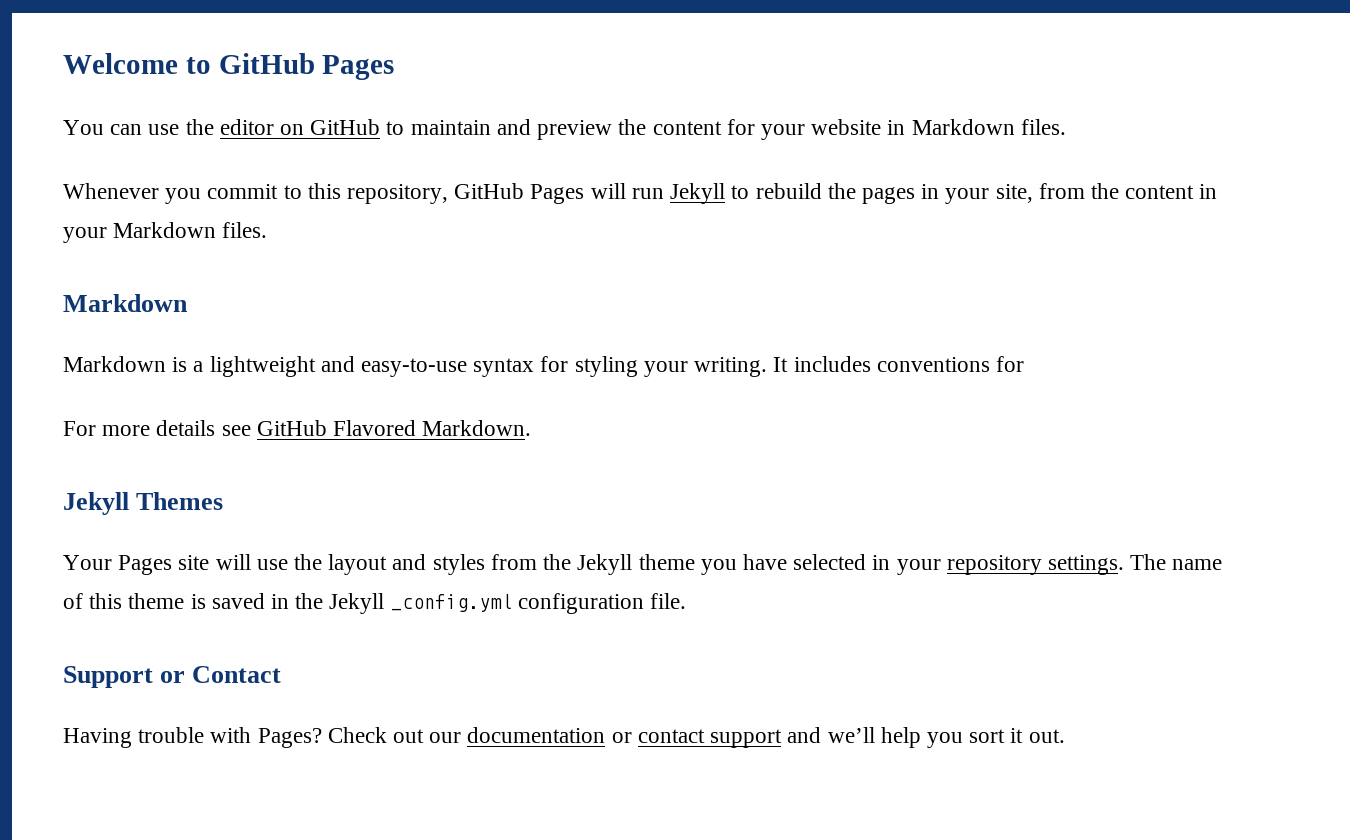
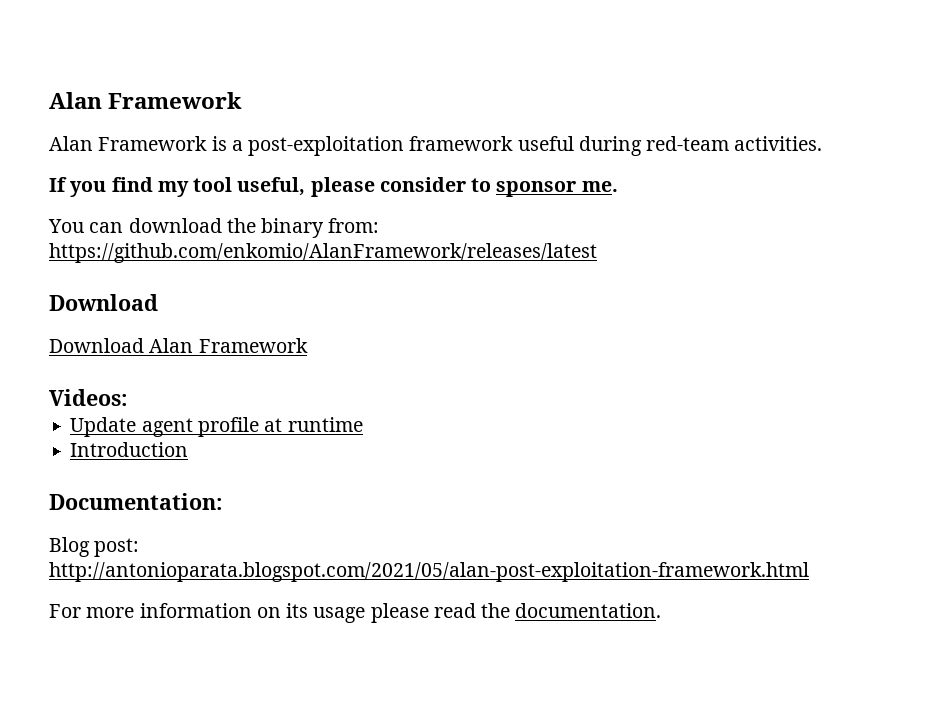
[63,53,395,80] [63,119,1066,140] [63,183,1218,204] [63,222,268,243] [63,294,188,312] [63,356,1024,377] [63,420,532,436] [63,492,224,515] [63,554,1223,575] [63,593,687,614] [63,666,282,688] [63,727,1065,748] Welcome to GitHub Pages // You can use the editor on GitHub to maintain and preview the content for your website in Markdown files. // Whenever you commit to this repository, GitHub Pages will run Jekyll to rebuild the pages in your site, from the content in your Markdown files. // Markdown // Markdown is a lightweight and easy-to-use syntax for styling your writing. It includes conventions for // For more details see GitHub Flavored Markdown. // Jekyll Themes // Your Pages site will use the layout and styles from the Jekyll theme you have selected in your repository settings. The name of this theme is saved in the Jekyll _config.yml configuration file. // Support or Contact // Having trouble with Pages? Check out our documentation or contact support and we’ll help you sort it out. -> [49,92,243,109] [49,136,823,156] [49,177,618,197] [48,218,380,238] [49,243,597,263] [49,294,158,311] [49,338,308,353] [49,389,128,406] [70,417,363,437] [70,442,189,457] [49,493,223,510] [49,537,140,557] [49,562,809,582] [49,603,662,623] Alan Framework // Alan Framework is a post-exploitation framework useful during red-team activities. // If you find my tool useful, please consider to sponsor me. // You can download the binary from: https://github.com/enkomio/AlanFramework/releases/latest // Download // Download Alan Framework // Videos: // Update agent profile at runtime // Introduction // Documentation: // Blog post: http://antonioparata.blogspot.com/2021/05/alan-post-exploitation-framework.html // For more information on its usage please read the documentation.

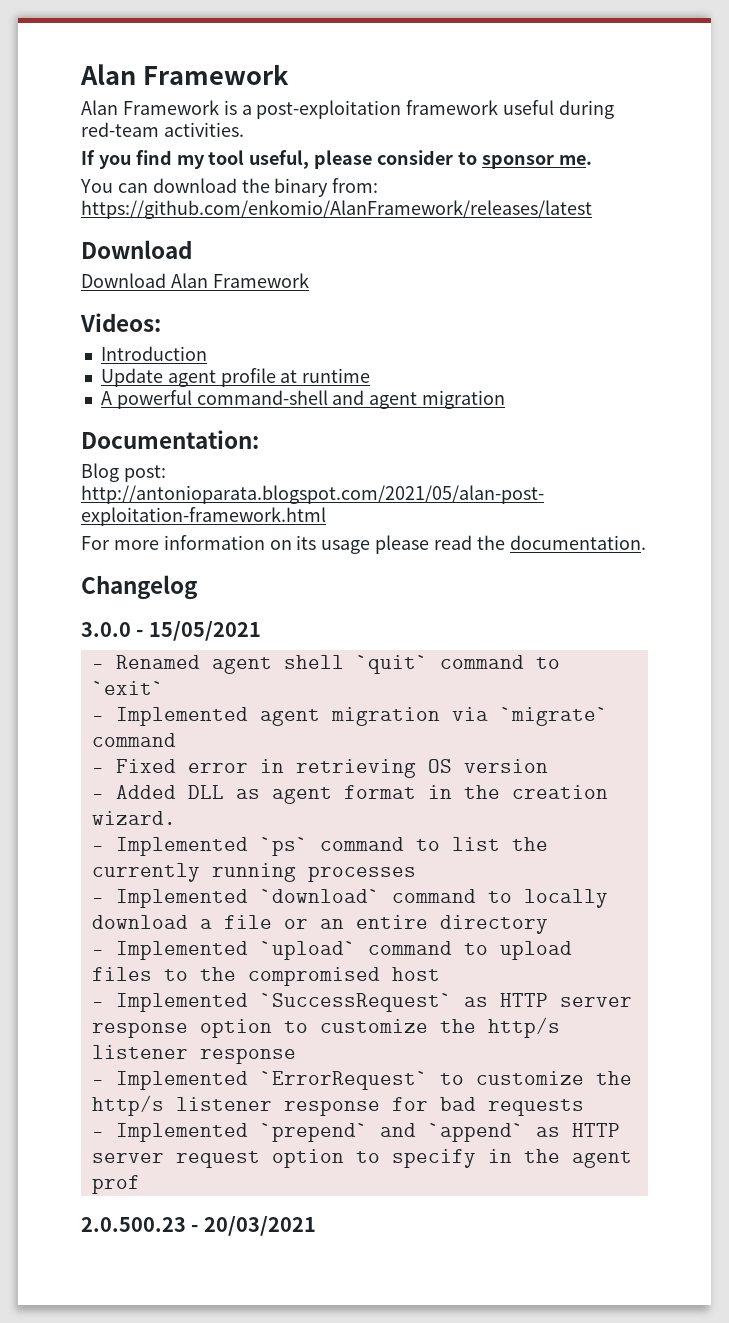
(128, 397) none -> [100,346,207,361] // Introduction
[70,442,189,457] Introduction -> [100,390,506,409] A powerful command-shell and agent migration
(662, 610) none -> [81,575,198,600] [81,621,261,641] [91,655,560,674] [91,681,164,695] [91,707,608,726] [91,733,176,747] [91,759,548,778] [91,785,608,804] [91,811,176,825] [91,837,548,856] [91,863,416,882] [91,889,608,908] [91,915,548,934] [91,941,572,960] [91,967,440,986] [91,993,632,1012] [91,1017,560,1038] [91,1045,296,1064] [91,1071,632,1090] [91,1095,584,1116] [91,1123,620,1142] [91,1149,632,1168] [91,1175,140,1194] [81,1216,316,1236] // Changelog // 3.0.0 - 15/05/2021 // - Renamed agent shell `quit` command to `exit` // - Implemented agent migration via `migrate` command // - Fixed error in retrieving OS version // - Added DLL as agent format in the creation wizard. // - Implemented `ps` command to list the currently running processes // - Implemented `download` command to locally download a file or an entire directory // - Implemented `upload` command to upload files to the compromised host // - Implemented `SuccessRequest` as HTTP server response option to customize the http/s listener response // - Implemented `ErrorRequest` to customize the http/s listener response for bad requests // - Implemented `prepend` and `append` as HTTP server request option to specify in the agent prof // 2.0.500.23 - 20/03/2021

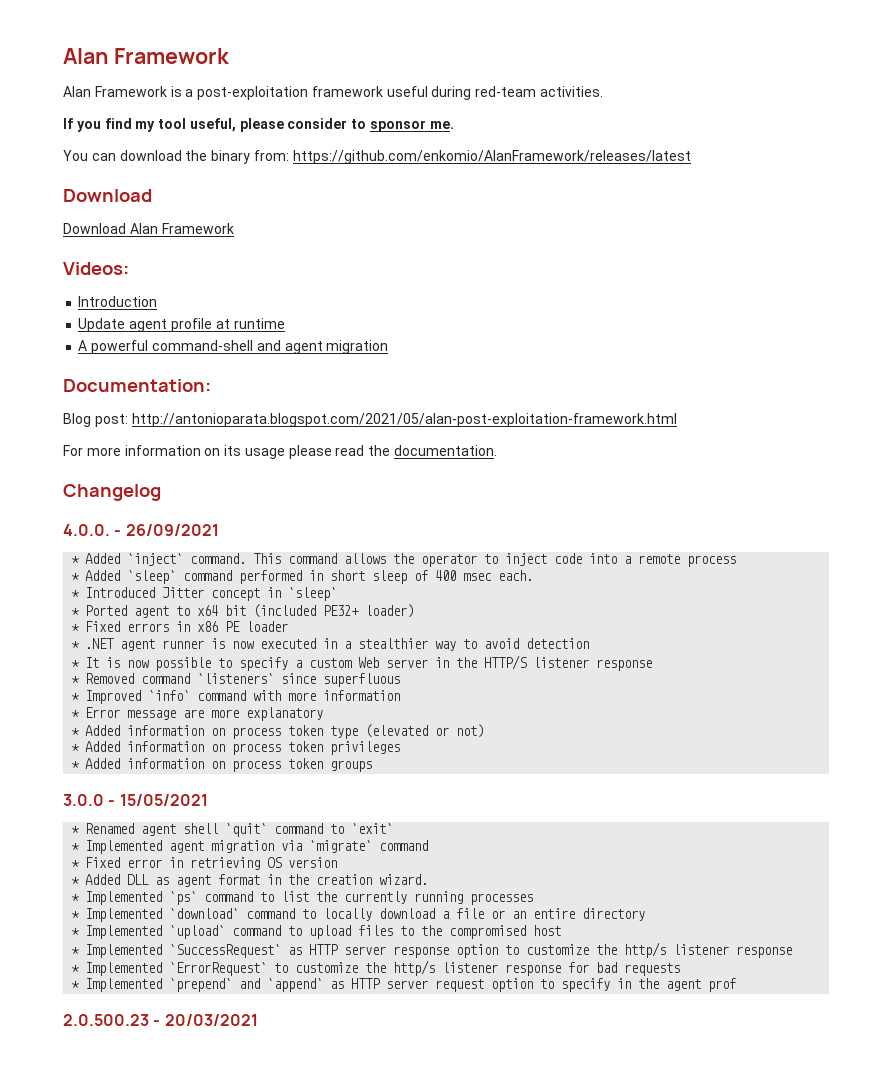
(198, 587) none -> [63,524,219,536] [71,553,737,567] [71,570,534,584] [71,587,338,601] [71,604,415,618] [71,621,289,632] [71,638,590,651] [71,655,653,671] [71,673,401,687] [71,690,401,704] [71,707,324,721] [71,724,485,739] [71,741,401,755] [71,758,373,772] // 4.0.0. - 26/09/2021 // * Added `inject` command. This command allows the operator to inject code into a remote process // * Added `sleep` command performed in short sleep of 400 msec each. // * Introduced Jitter concept in `sleep` // * Ported agent to x64 bit (included PE32+ loader) // * Fixed errors in x86 PE loader // * .NET agent runner is now executed in a stealthier way to avoid detection // * It is now possible to specify a custom Web server in the HTTP/S listener response // * Removed command `listeners` since superfluous // * Improved `info` command with more information // * Error message are more explanatory // * Added information on process token type (elevated or not) // * Added information on process token privileges // * Added information on process token groups
[91,664,104,669] - -> [71,826,80,834] *
[91,716,104,721] - -> [71,843,80,851] *
[91,768,104,773] - -> [71,860,80,868] *
[91,794,104,799] - -> [71,877,80,885] *
[91,846,104,851] - -> [71,894,80,902] *
[91,898,104,903] - -> [71,911,80,919] *
[91,950,104,955] - -> [71,928,80,936] *
[91,1002,104,1007] - -> [71,947,80,955] *
[91,1080,104,1085] - -> [71,965,80,973] *
[91,1132,104,1137] - -> [71,981,80,989] *

